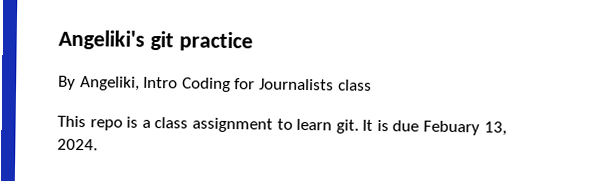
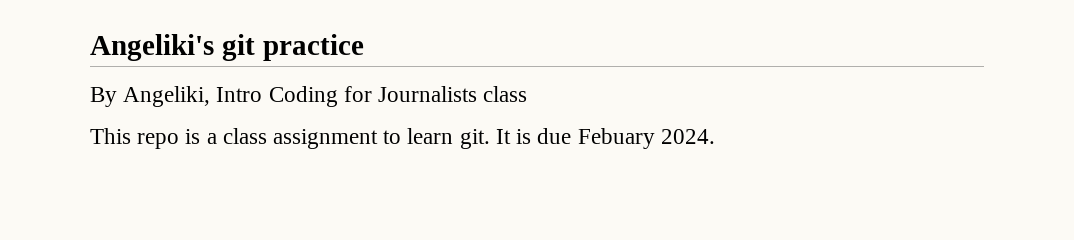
[483,121,507,136] 13, -> (655, 138) none

